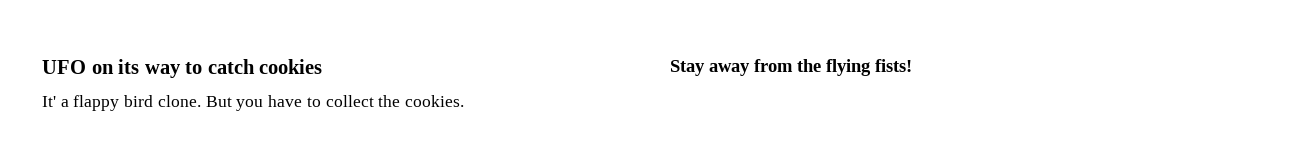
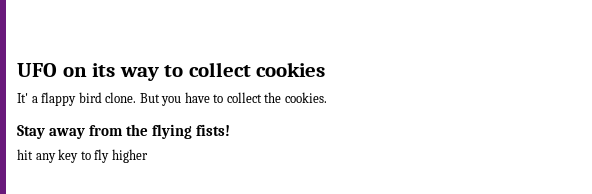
[207,59,255,74] catch -> [188,62,251,77] collect
(912, 65) none -> [17,149,148,163] // hit any key to fly higher

